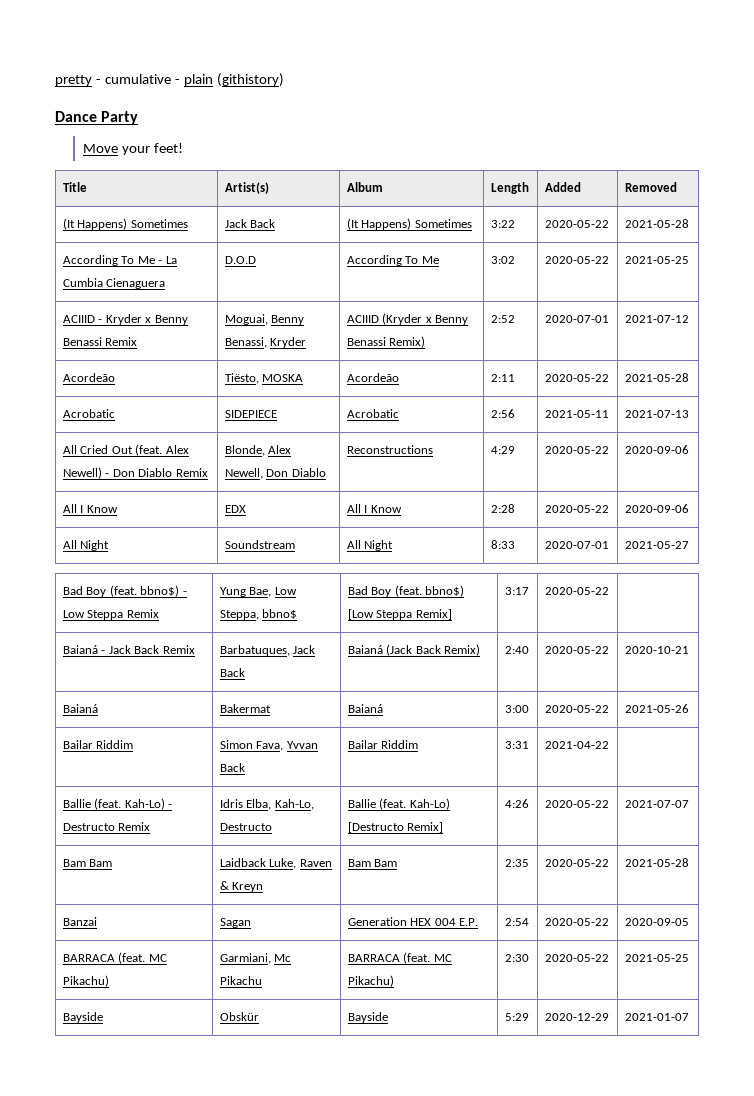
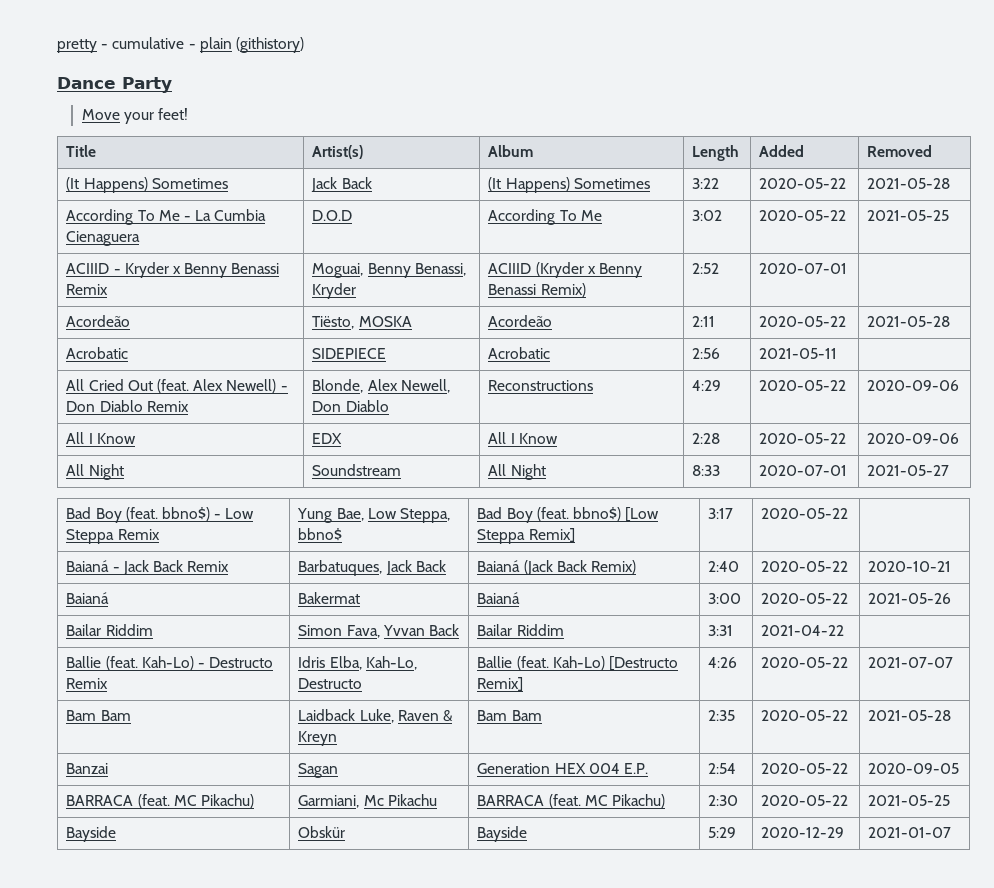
[624,315,689,323] 2021-07-12 -> (848, 268) none
[624,410,689,418] 2021-07-13 -> (838, 353) none

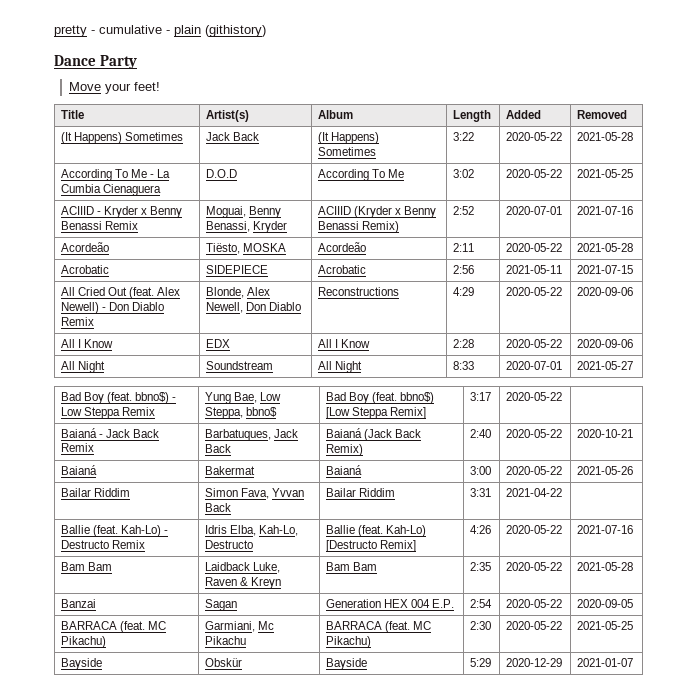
(848, 268) none -> [577,206,634,215] 2021-07-16
(838, 353) none -> [577,265,634,274] 2021-07-15
[868,657,954,668] 2021-07-07 -> [577,525,634,534] 2021-07-16

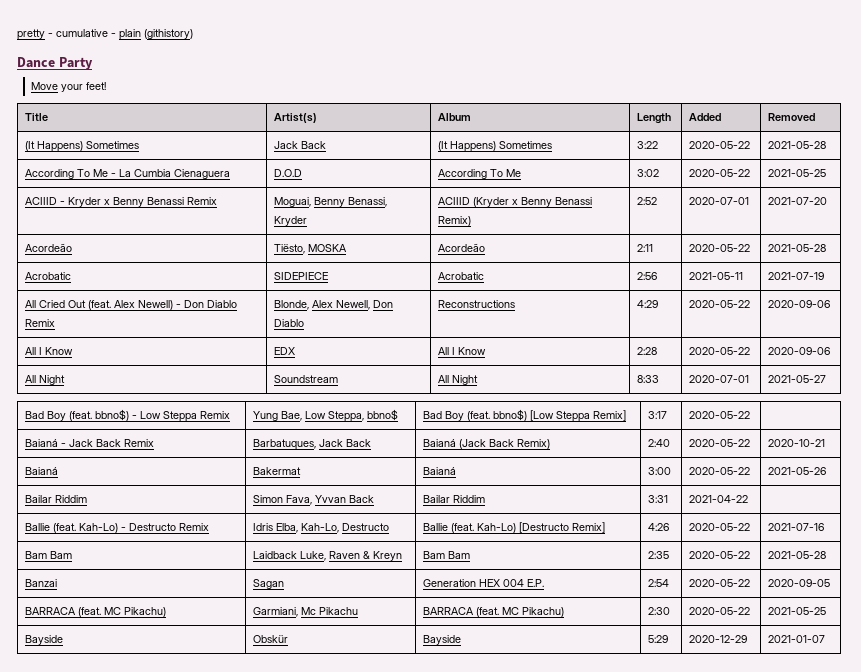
[577,206,634,215] 2021-07-16 -> [768,197,828,205] 2021-07-20
[577,265,634,274] 2021-07-15 -> [768,272,825,280] 2021-07-19

